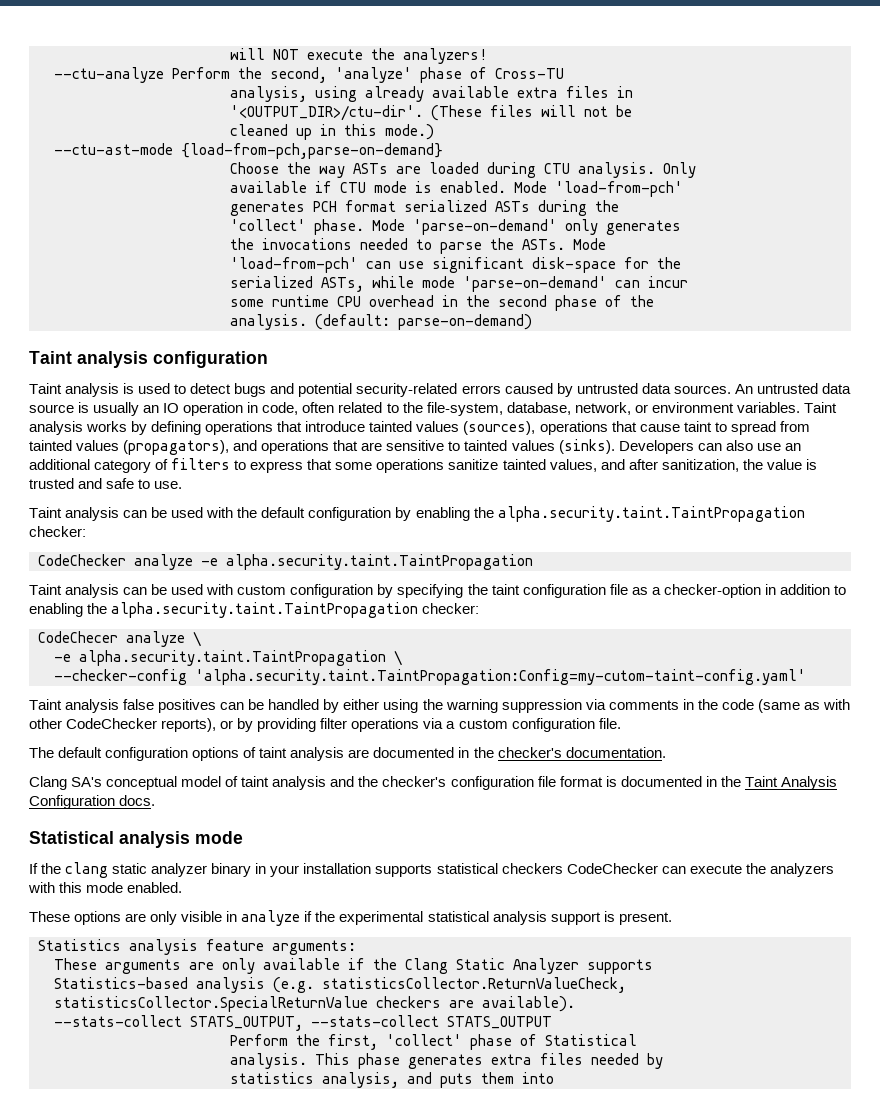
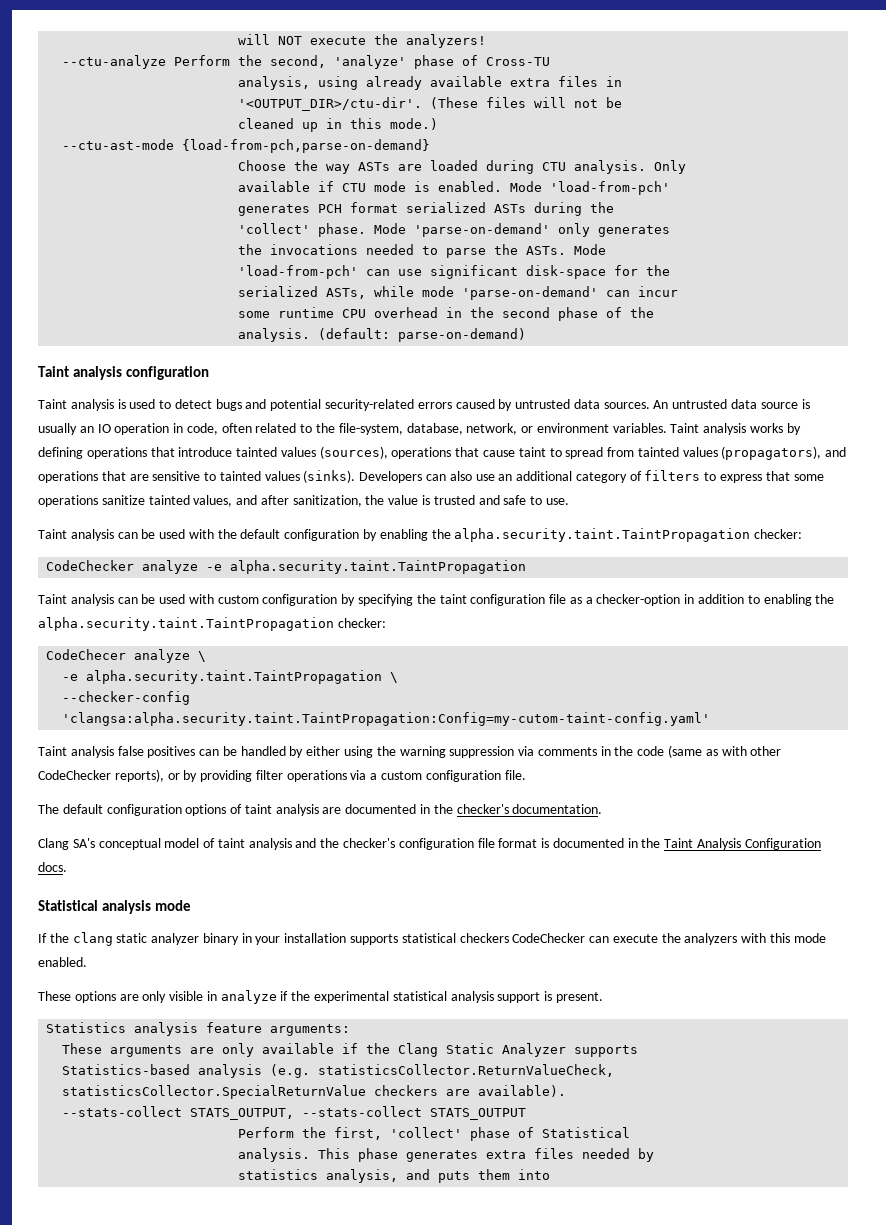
[195,669,806,685] 'alpha.security.taint.TaintPropagation:Config=my-cutom-taint-config.yaml' -> [62,712,711,726] 'clangsa:alpha.security.taint.TaintPropagation:Config=my-cutom-taint-config.yaml'

